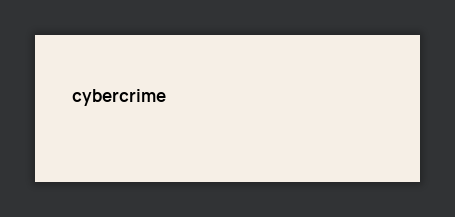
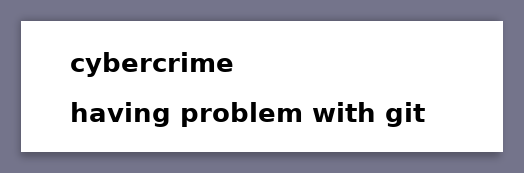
(166, 97) none -> [70,102,425,127] // having problem with git

